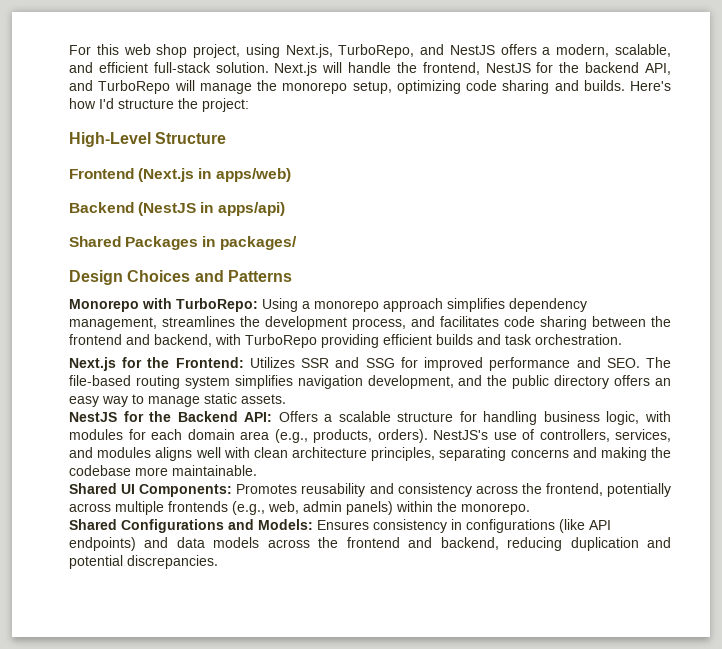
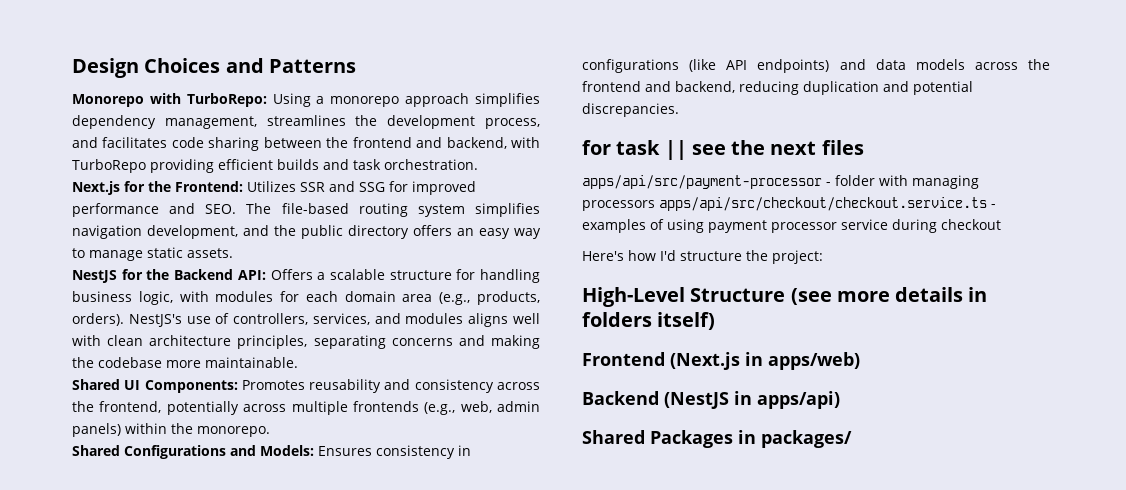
[69,44,671,58] [69,62,671,76] [69,80,671,94] [69,98,249,112] [69,132,227,147] [69,168,291,182] [69,202,285,216] [69,236,297,250] For this web shop project, using Next.js, TurboRepo, and NestJS offers a modern, scalable, and efficient full-stack solution. Next.js will handle the frontend, NestJS for the backend API, and TurboRepo will manage the monorepo setup, optimizing code sharing and builds. Here's how I'd structure the project: // High-Level Structure // Frontend (Next.js in apps/web) // Backend (NestJS in apps/api) // Shared Packages in packages/ // -> (72, 68) none
(218, 562) none -> [582,140,864,160] [582,175,979,189] [582,197,996,211] [582,219,1001,233] [582,250,823,264] [582,287,988,307] [582,312,716,330] [582,352,860,370] [582,391,840,409] [582,430,852,448] // for task || see the next files // apps/api/src/payment-processor - folder with managing processors apps/api/src/checkout/checkout.service.ts - examples of using payment processor service during checkout // Here's how I'd structure the project: // High-Level Structure (see more details in folders itself) // Frontend (Next.js in apps/web) // Backend (NestJS in apps/api) // Shared Packages in packages/

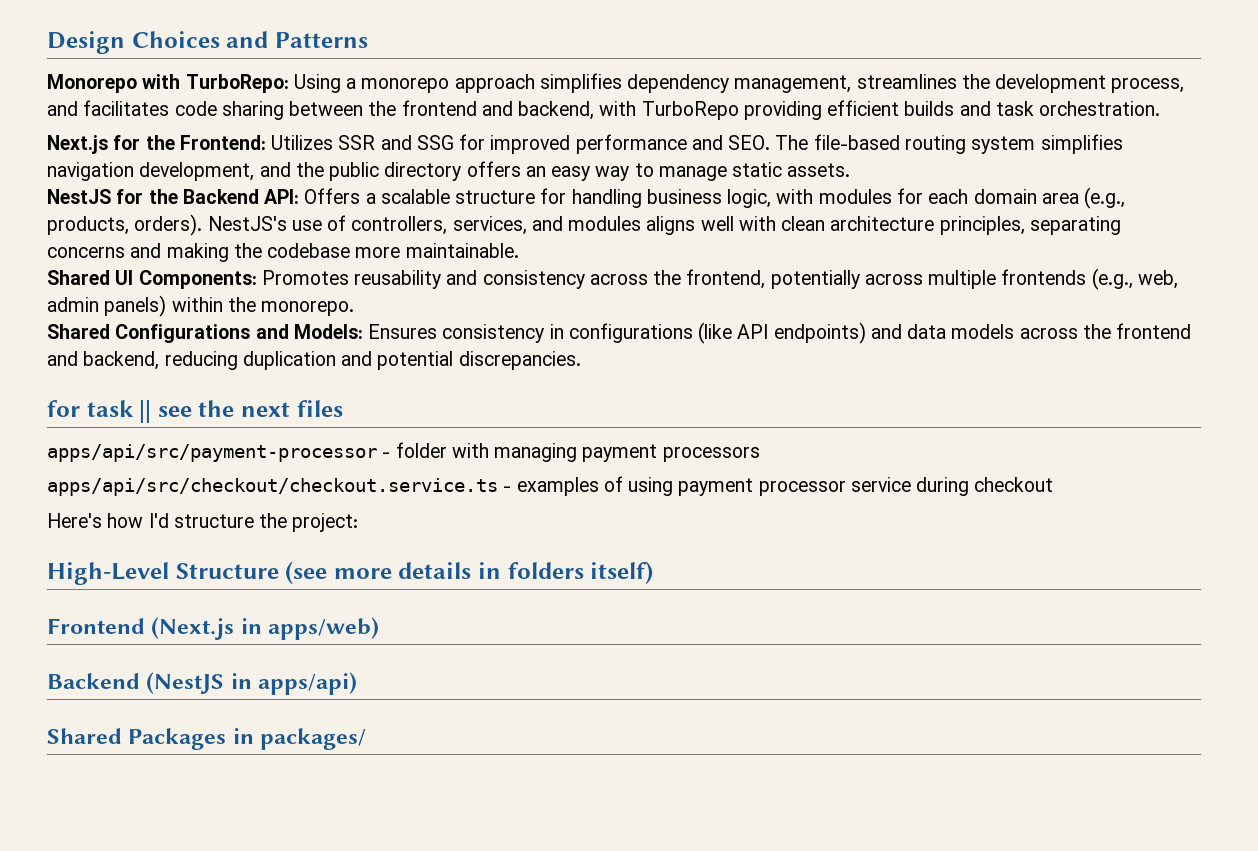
(979, 182) none -> [582,444,658,462] payment
(655, 205) none -> (760, 454) //

